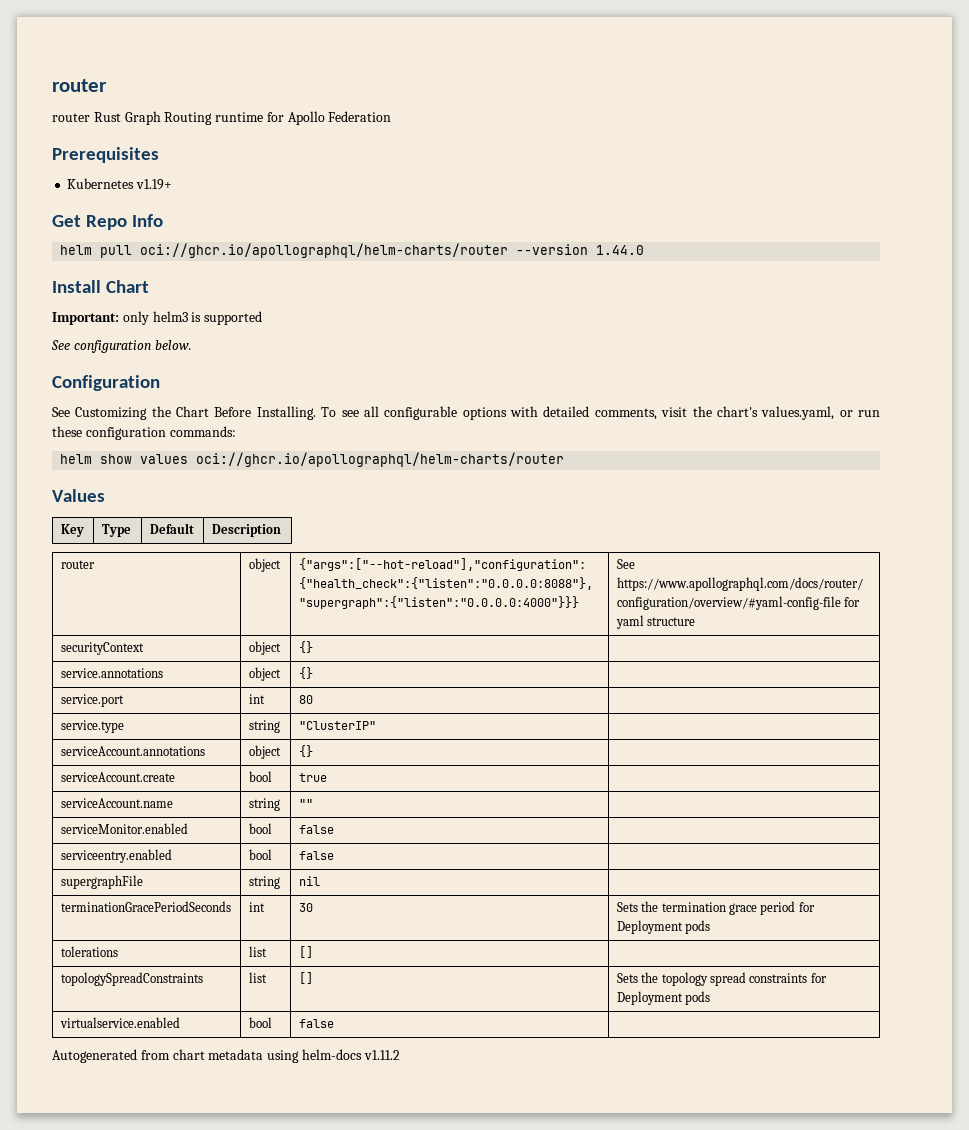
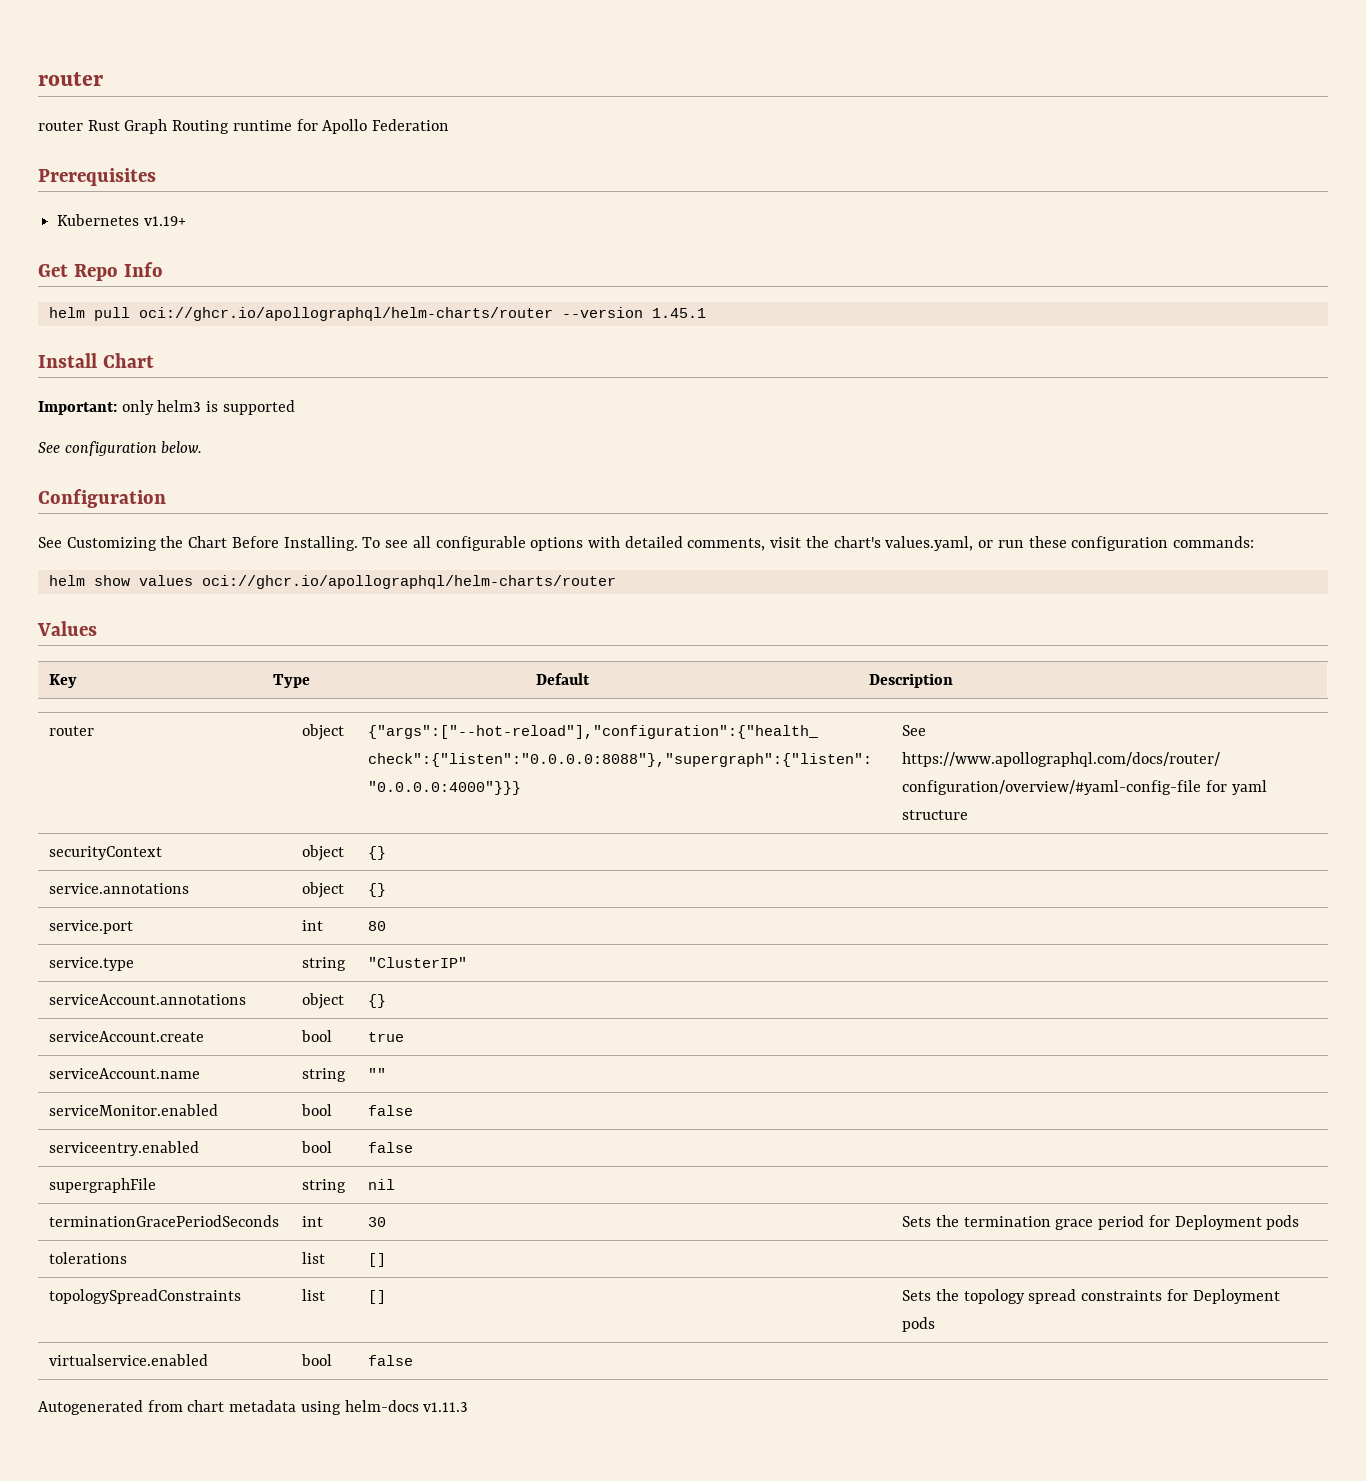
[596,245,645,255] 1.44.0 -> [651,308,706,318] 1.45.1
[363,1050,400,1060] v1.11.2 -> [423,1402,469,1412] v1.11.3

